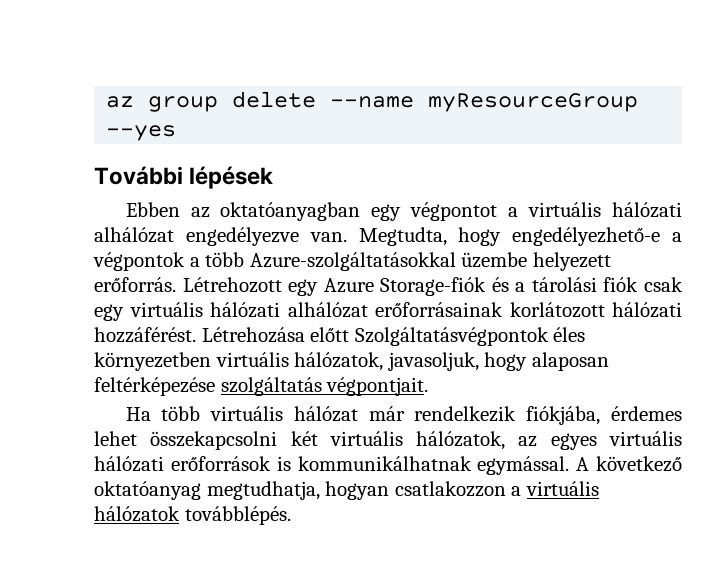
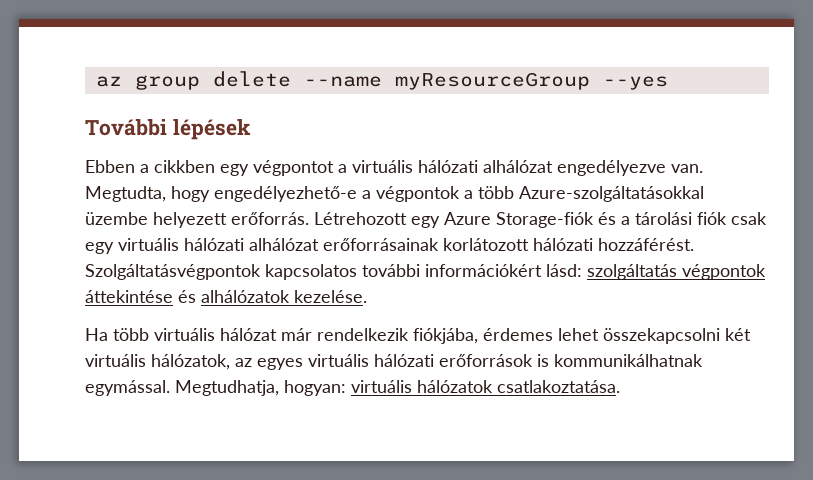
[190,202,361,221] az oktatóanyagban -> [140,160,215,173] a cikkben
[201,327,586,346] [94,352,609,371] [94,377,429,396] Létrehozása előtt Szolgáltatásvégpontok éles környezetben virtuális hálózatok, javasoljuk, hogy alaposan feltérképezése szolgáltatás végpontjait. -> [85,264,766,280] [85,290,367,303] Szolgáltatásvégpontok kapcsolatos további információkért lásd: szolgáltatás végpontok áttekintése és alhálózatok kezelése.
[576,456,682,472] [94,481,522,500] A következő oktatóanyag megtudhatja, hogyan csatlakozzon a -> [175,380,346,396] Megtudhatja, hogyan:
[184,506,291,525] továbblépés. -> [497,380,620,393] csatlakoztatása.

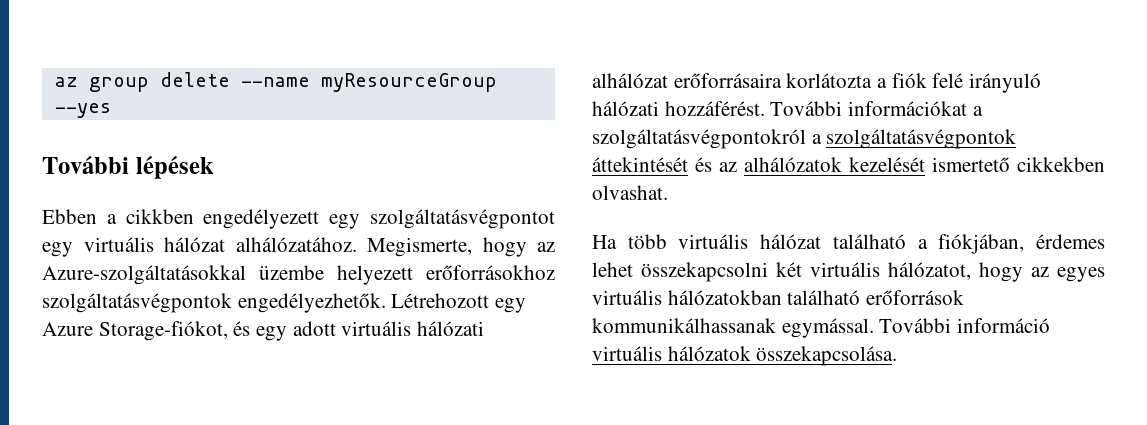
[220,160,703,176] [85,186,704,202] [85,212,767,228] [85,238,694,254] [85,264,766,280] [85,290,367,303] egy végpontot a virtuális hálózati alhálózat engedélyezve van. Megtudta, hogy engedélyezhető-e a végpontok a több Azure-szolgáltatásokkal üzembe helyezett erőforrás. Létrehozott egy Azure Storage-fiók és a tárolási fiók csak egy virtuális hálózati alhálózat erőforrásainak korlátozott hálózati hozzáférést. Szolgáltatásvégpontok kapcsolatos további információkért lásd: szolgáltatás végpontok áttekintése és alhálózatok kezelése. -> [203,209,555,229] [42,237,555,257] [42,265,555,285] [42,293,527,313] [42,321,485,341] [592,73,1042,93] [592,101,983,116] [592,129,1017,149] [592,157,1105,172] [592,185,668,200] engedélyezett egy szolgáltatásvégpontot egy virtuális hálózat alhálózatához. Megismerte, hogy az Azure-szolgáltatásokkal üzembe helyezett erőforrásokhoz szolgáltatásvégpontok engedélyezhetők. Létrehozott egy Azure Storage-fiókot, és egy adott virtuális hálózati alhálózat erőforrásaira korlátozta a fiók felé irányuló hálózati hozzáférést. További információkat a szolgáltatásvégpontokról a szolgáltatásvégpontok áttekintését és az alhálózatok kezelését ismertető cikkekben olvashat.
[281,328,478,344] már rendelkezik fiókjába, -> [832,234,1025,254] található a fiókjában,
[151,354,230,370] hálózatok, -> [888,262,1023,282] hálózatot, hogy
[374,354,703,367] [85,380,346,396] hálózati erőforrások is kommunikálhatnak egymással. Megtudhatja, hogyan: -> [667,290,965,305] [592,318,1051,338] hálózatokban található erőforrások kommunikálhassanak egymással. További információ
[497,380,620,393] csatlakoztatása. -> [756,346,898,366] összekapcsolása.

